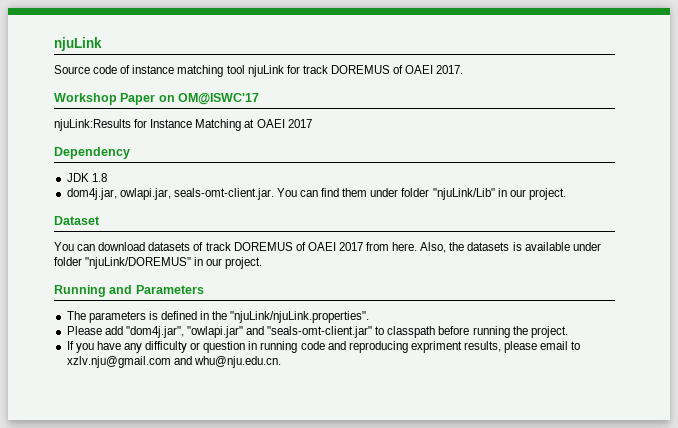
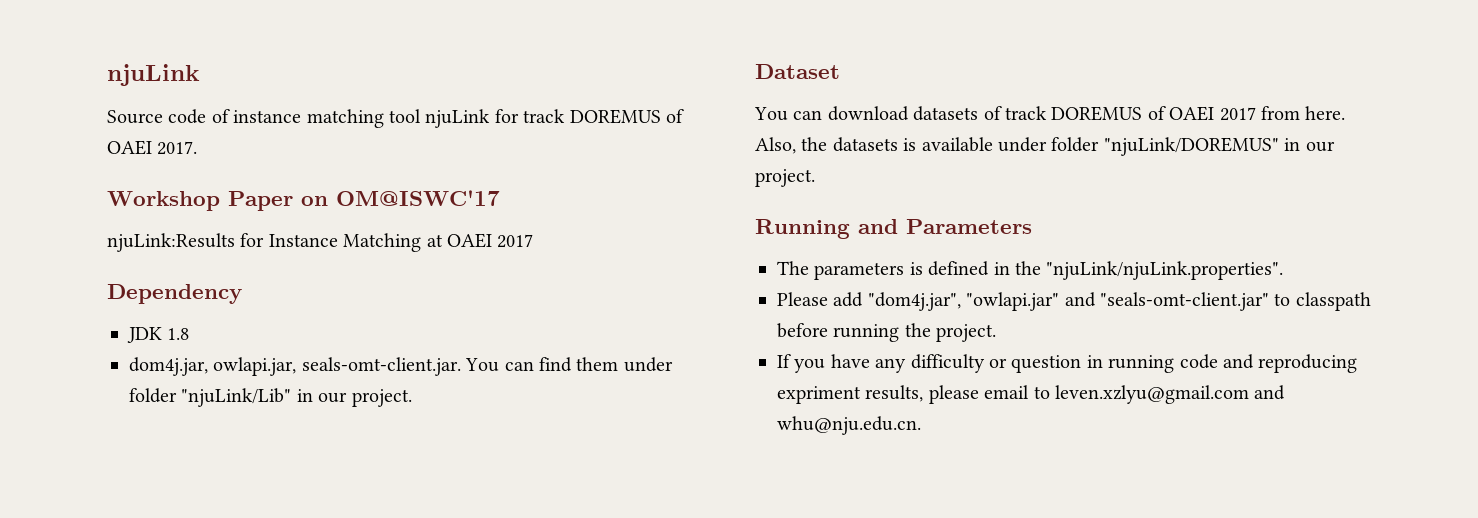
[66,356,171,368] xzlv.nju@gmail.com -> [1055,385,1249,404] leven.xzlyu@gmail.com

